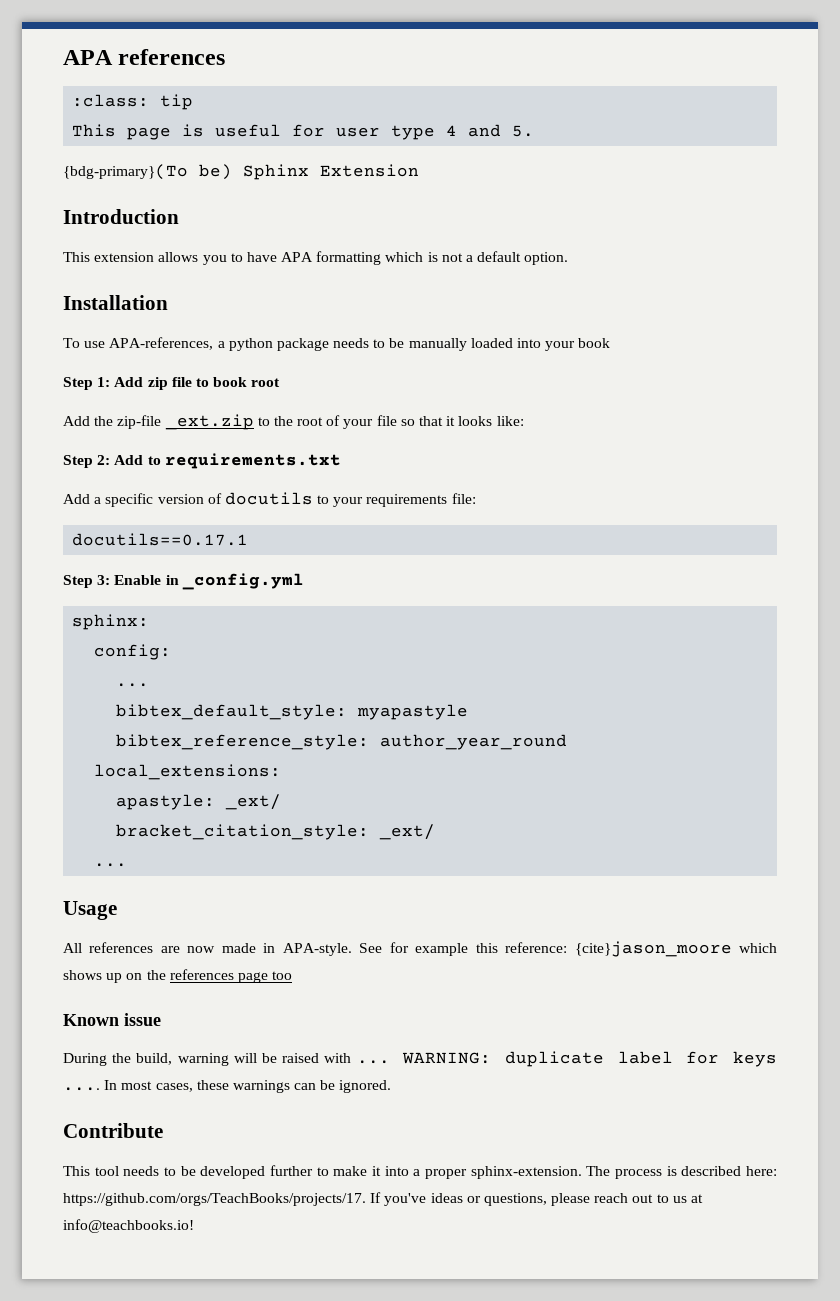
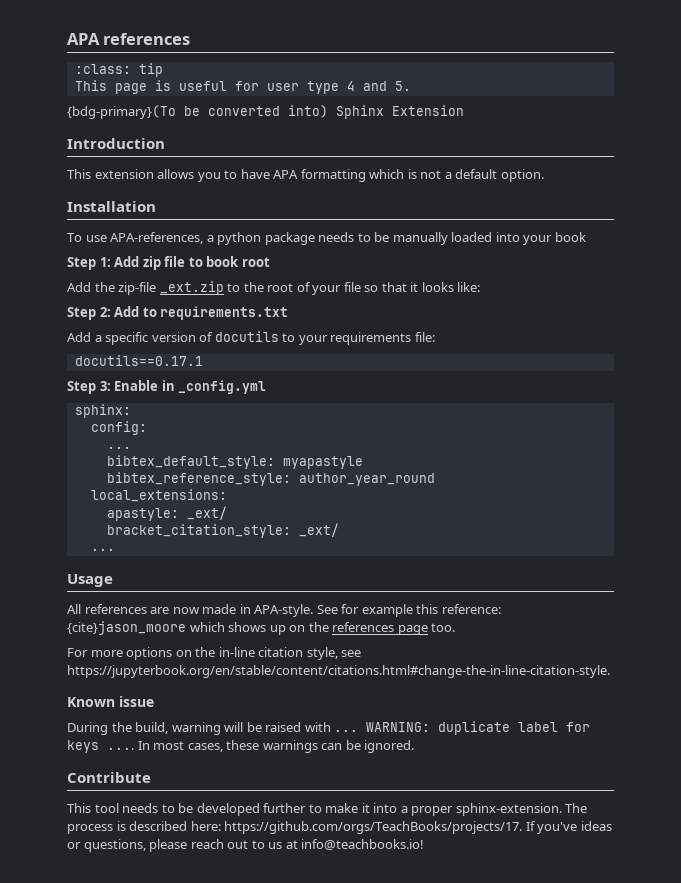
[199,164,232,180] be) -> [184,105,328,118] be converted into)
[272,971,293,980] too -> [431,623,456,632] [67,647,362,660] [67,665,610,678] too. // For more options on the in-line citation style, see https://jupyterbook.org/en/stable/content/citations.html#change-the-in-line-citation-style.

